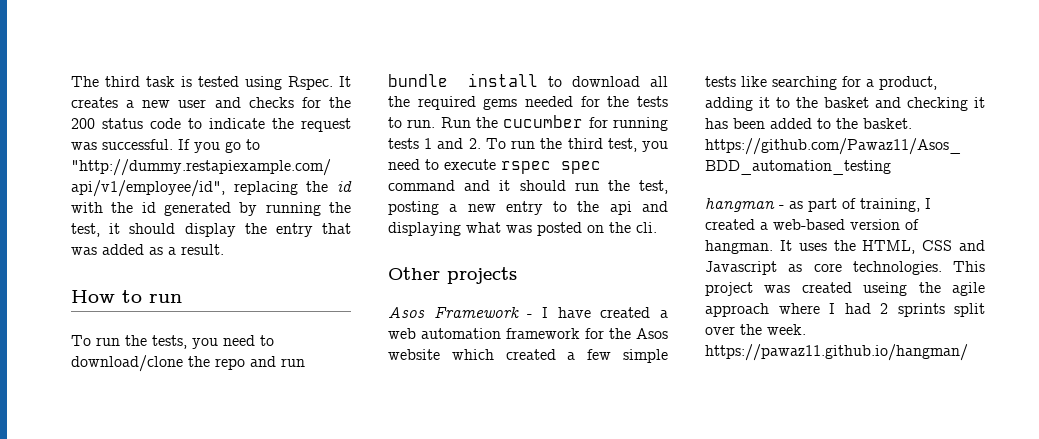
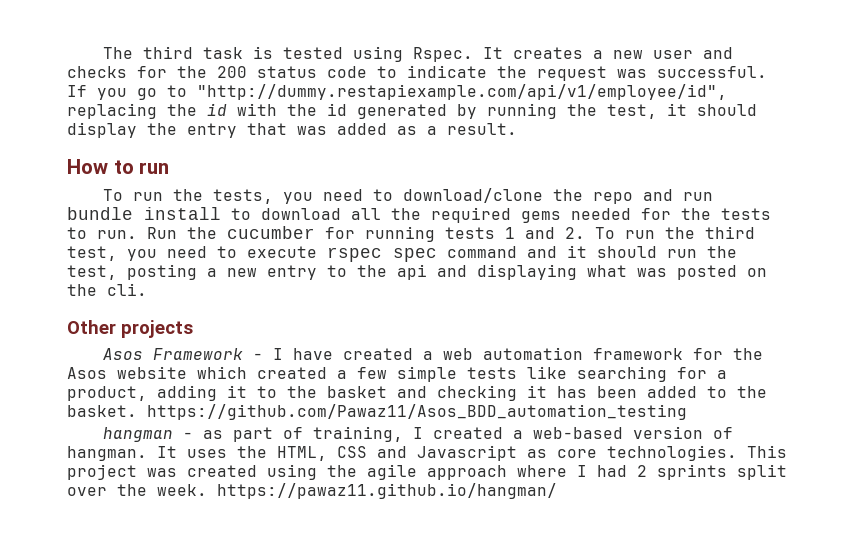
[863,282,908,296] useing -> [267,464,317,480] using

